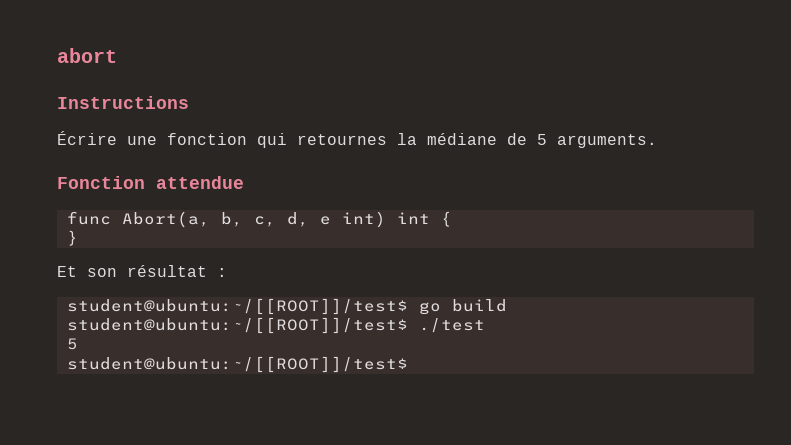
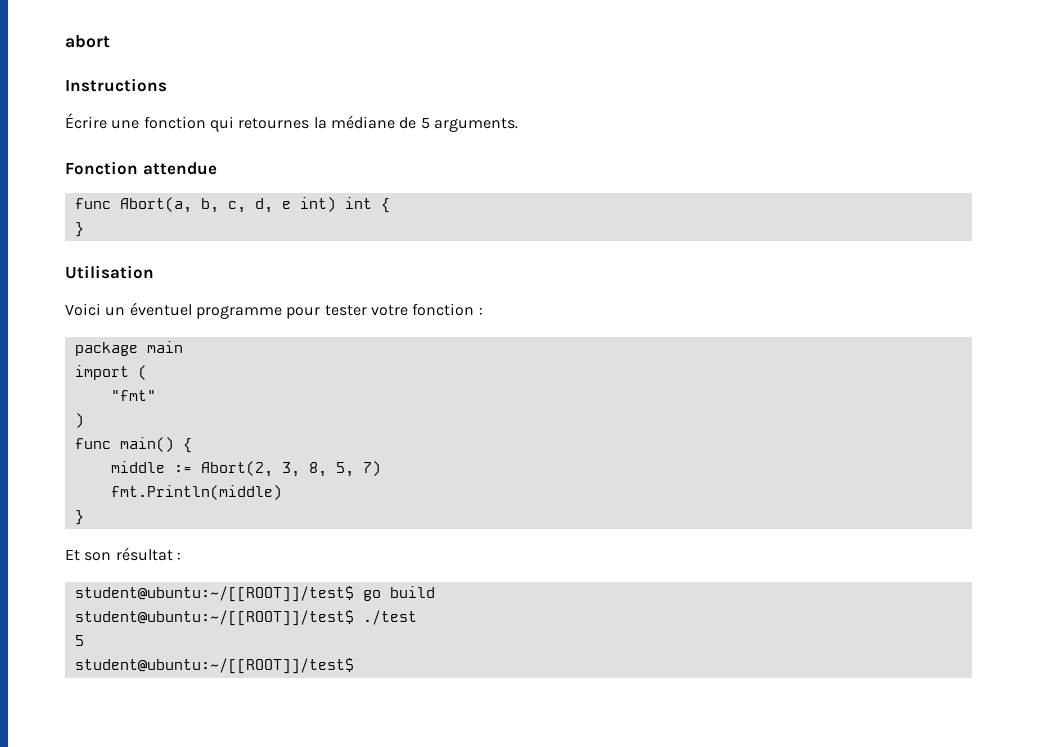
(78, 238) none -> [65,265,154,279] [65,302,483,319] [74,341,183,356] [74,365,147,380] [110,390,156,401] [74,413,84,428] [74,437,192,453] [110,461,381,477] [110,485,282,500] [74,510,84,525] // Utilisation // Voici un éventuel programme pour tester votre fonction : // package main // import ( // "fmt" // ) // func main() { // middle := Abort(2, 3, 8, 5, 7) // fmt.Println(middle) // }

